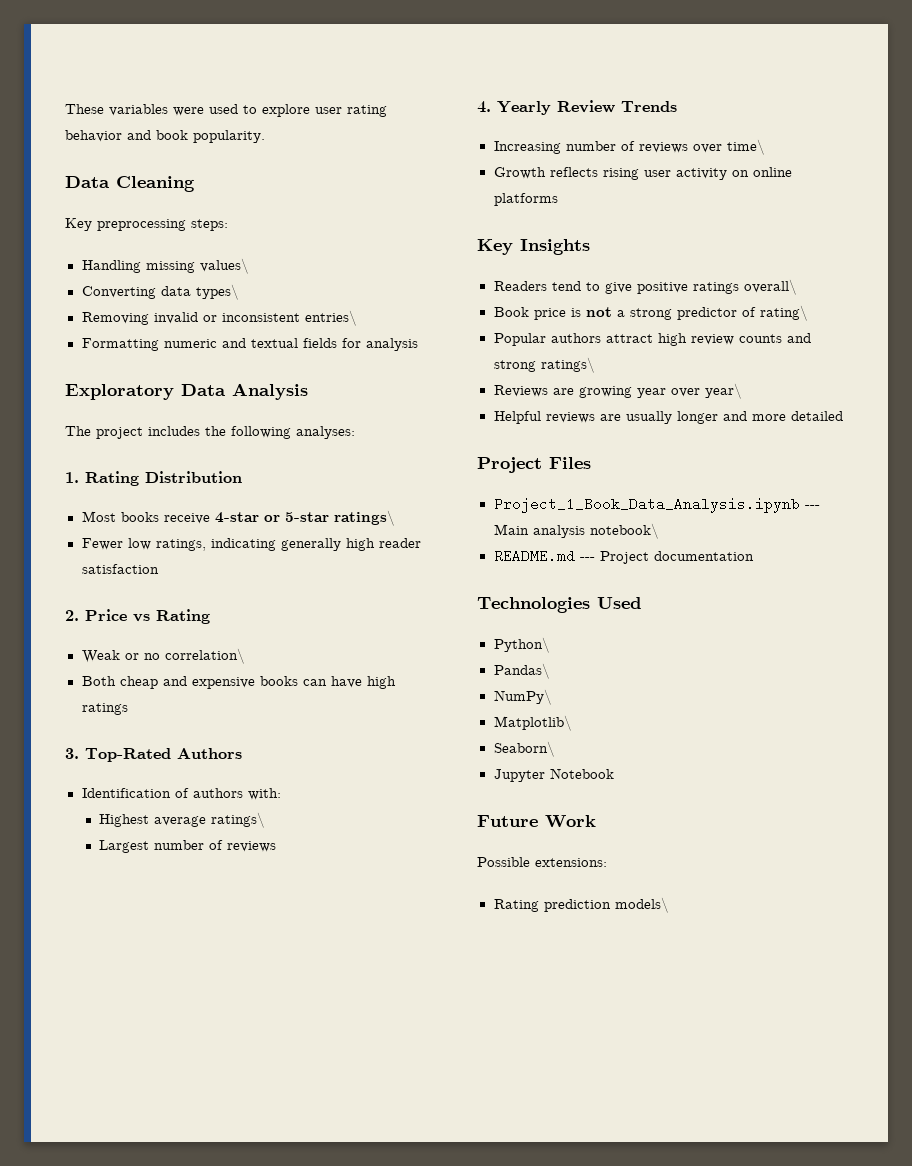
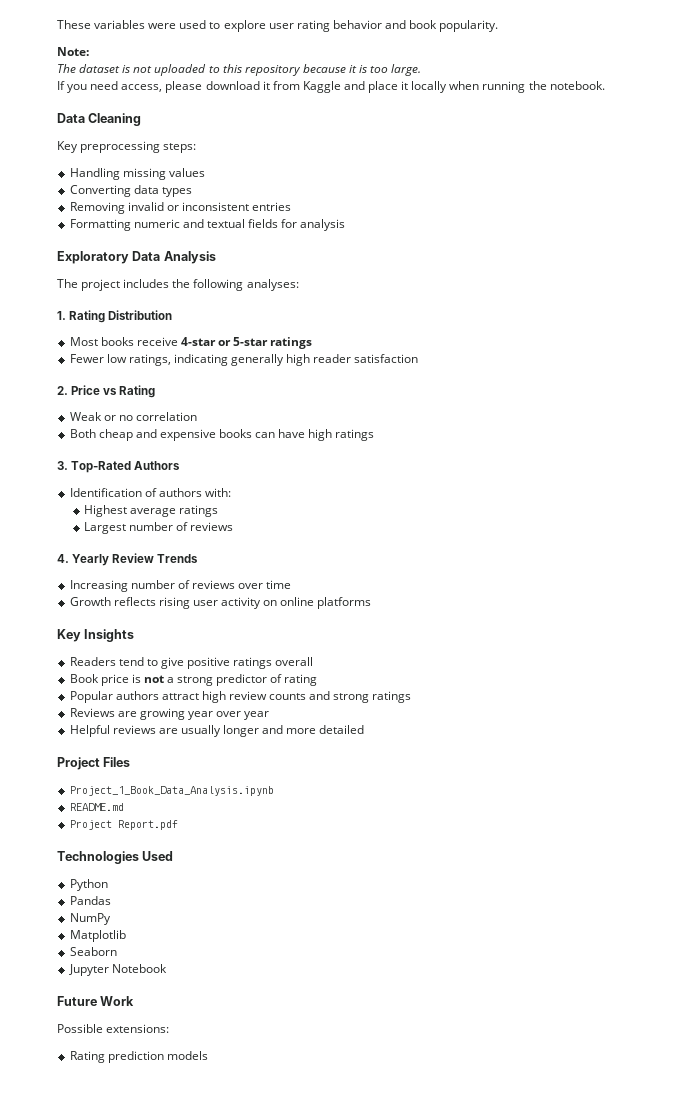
(265, 136) none -> [57,47,89,56] [57,64,422,76] [57,81,605,93] // Note: // The dataset is not uploaded to this repository because it is too large. // If you need access, please download it from Kaggle and place it locally when running the notebook.
[199,258,249,274] values\ -> [168,168,205,177] values
[195,284,239,300] types\ -> [161,187,192,197] types
[304,310,357,326] entries\ -> [252,202,292,211] entries
[333,510,395,526] ratings\ -> [270,337,313,349] ratings
[164,648,245,664] correlation\ -> [135,412,197,421] correlation
[211,812,266,828] ratings\ -> [179,505,219,517] ratings
[726,139,765,155] time\ -> [266,580,292,589] time
[743,279,797,295] overall\ -> [275,657,314,666] overall
[759,305,808,321] rating\ -> [284,674,318,686] rating
[540,357,595,373] ratings\ -> [372,691,412,703] ratings
[704,383,742,399] year\ -> [244,711,270,720] year
[804,505,820,509] [493,523,659,539] [493,549,754,564] [477,597,641,613] [493,637,550,653] [493,663,550,679] [493,689,552,705] [493,715,572,731] [493,741,555,757] --- Main analysis notebook\ // README.md --- Project documentation // Technologies Used // Python\ // Pandas\ // NumPy\ // Matplotlib\ // Seaborn\ -> [69,803,124,811] [69,820,178,830] [57,851,174,864] [69,879,108,891] [69,896,111,905] [69,913,111,925] [69,930,126,942] [69,947,117,956] // README.md // Project Report.pdf // Technologies Used // Python // Pandas // NumPy // Matplotlib // Seaborn
[614,897,669,913] models\ -> [166,1051,208,1060] models

